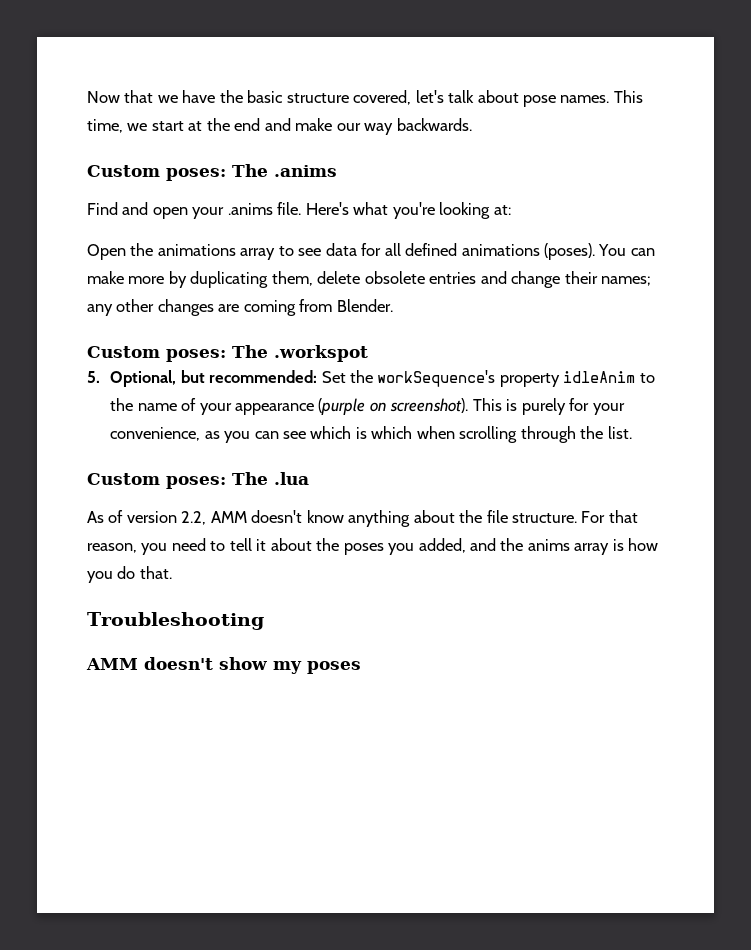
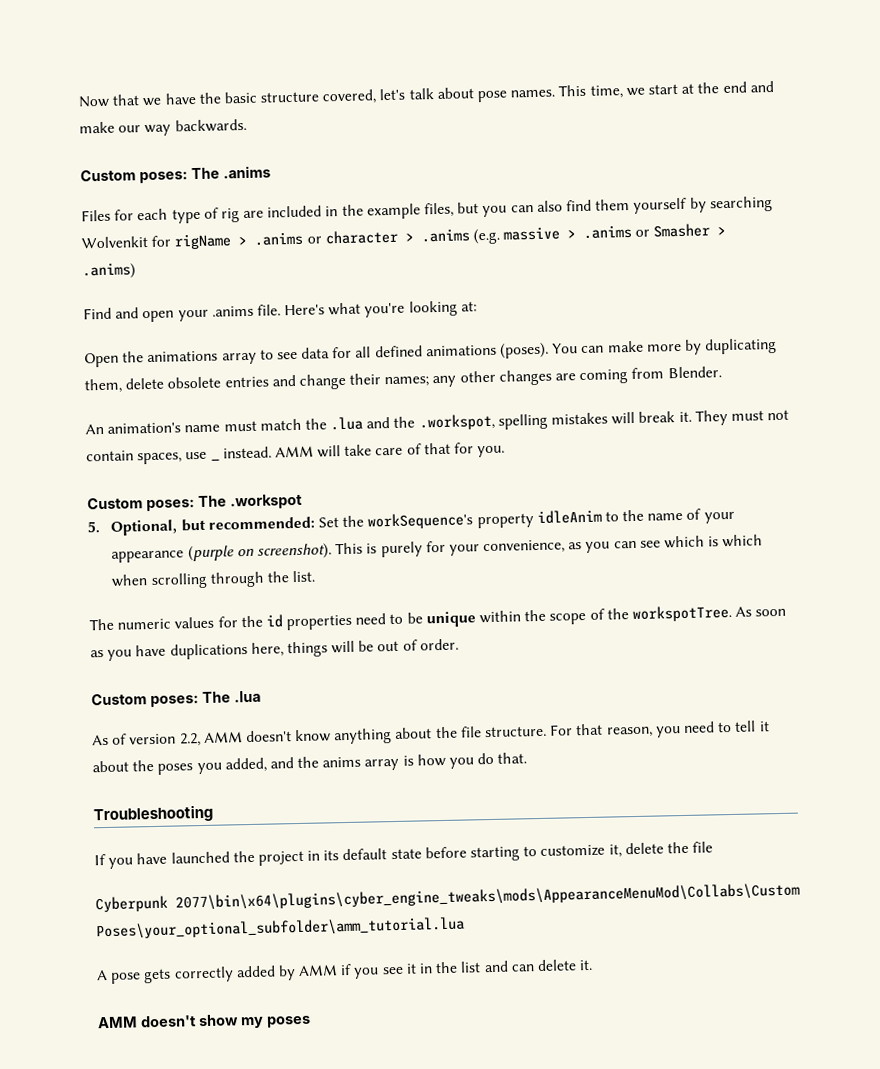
(337, 171) none -> [81,196,773,224] [81,223,727,250] [82,262,136,280] // Files for each type of rig are included in the example files, but you can also find them yourself by searching Wolvenkit for rigName > .anims or character > .anims (e.g. massive > .anims or Smasher > .anims)
(393, 305) none -> [85,409,790,435] [86,442,506,465] // An animation's name must match the .lua and the .workspot, spelling mistakes will break it. They must not contain spaces, use _ instead. AMM will take care of that for you.
(632, 432) none -> [89,604,787,631] [90,638,459,661] // The numeric values for the id properties need to be unique within the scope of the workspotTree. As soon as you have duplications here, things will be out of order.
(264, 621) none -> [94,841,714,869] [95,882,800,913] [96,916,465,940] [96,959,594,984] // If you have launched the project in its default state before starting to customize it, delete the file // Cyberpunk 2077\bin\x64\plugins\cyber_engine_tweaks\mods\AppearanceMenuMod\Collabs\Custom Poses\your_optional_subfolder\amm_tutorial.lua // A pose gets correctly added by AMM if you see it in the list and can delete it.

